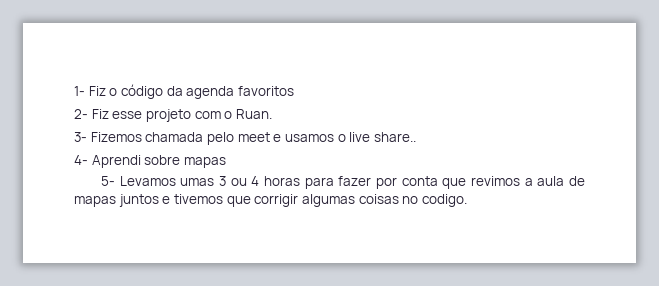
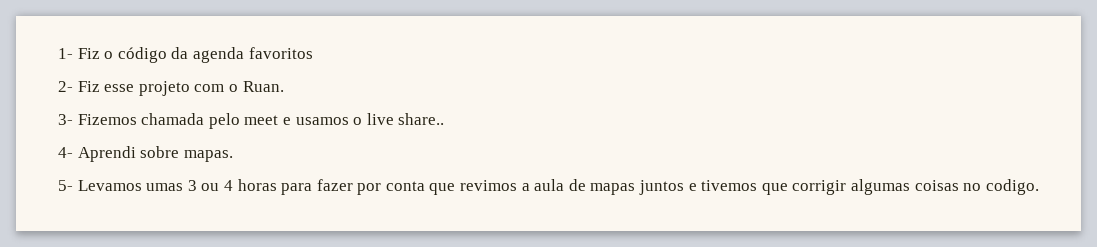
[183,157,226,168] mapas -> [183,150,233,162] mapas.

